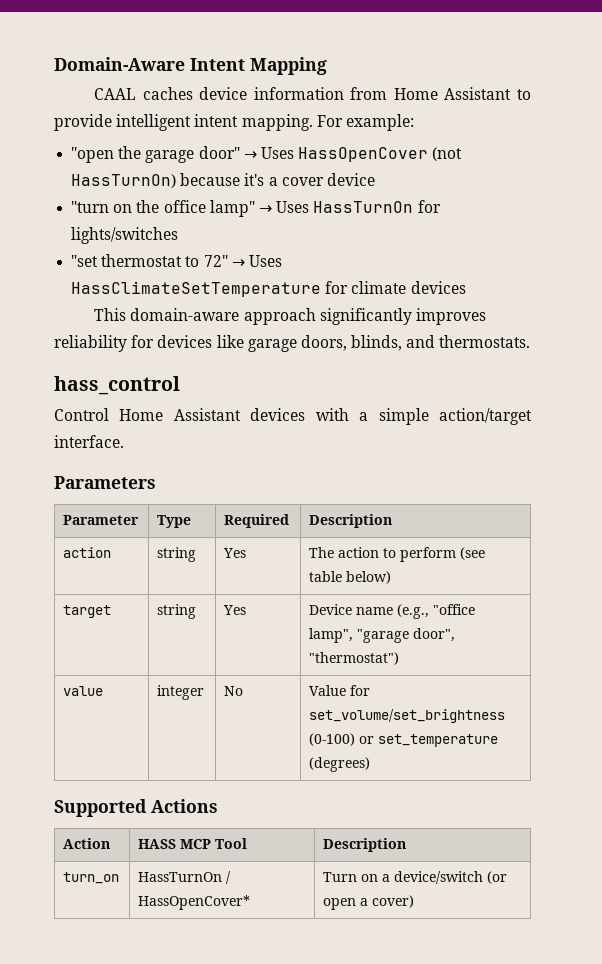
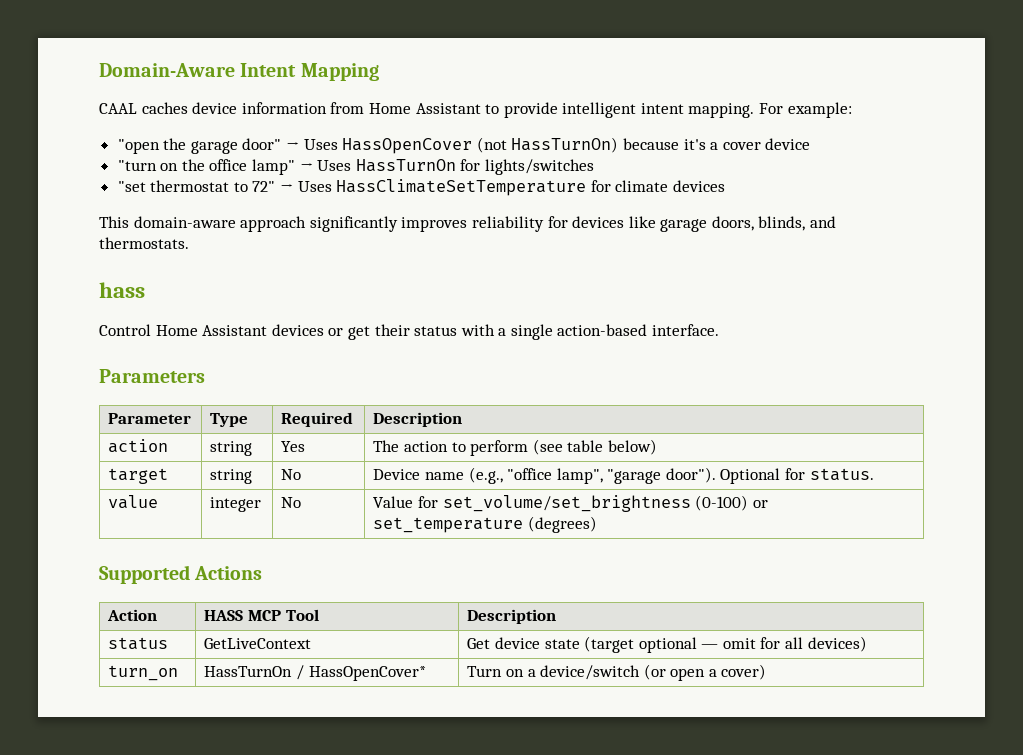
[54,376,180,395] hass_control -> [99,282,145,298] hass
[315,408,532,425] with a simple action/target -> [328,324,648,340] or get their status with a single action-based
[223,605,247,615] Yes -> [281,469,302,480] No
[413,628,456,642] [309,652,400,665] door", "thermostat") -> [665,467,874,484] door"). Optional for status.
(407, 845) none -> [108,637,169,650] [204,638,312,649] [467,636,867,653] // status | GetLiveContext | Get device state (target optional — omit for all devices)

